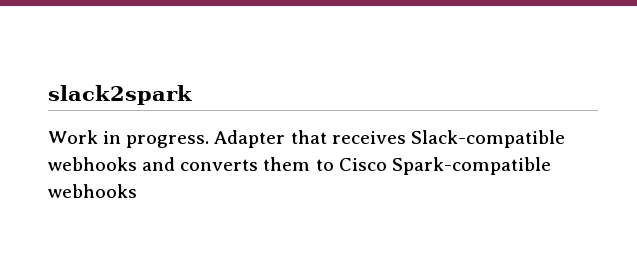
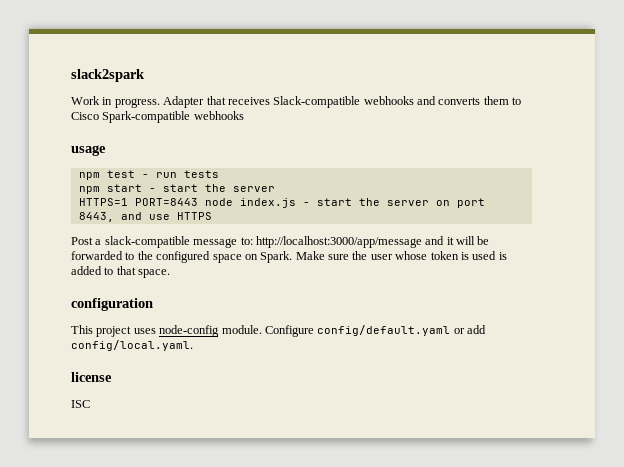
(137, 191) none -> [71,145,106,156] [78,170,219,180] [78,184,275,194] [78,198,485,208] [78,212,212,222] [71,236,490,248] [71,251,507,263] [71,266,171,278] [71,298,153,311] [71,325,486,337] [71,340,193,351] [71,372,112,382] [71,400,90,408] // usage // npm test - run tests // npm start - start the server // HTTPS=1 PORT=8443 node index.js - start the server on port 8443, and use HTTPS // Post a slack-compatible message to: http://localhost:3000/app/message and it will be forwarded to the configured space on Spark. Make sure the user whose token is used is added to that space. // configuration // This project uses node-config module. Configure config/default.yaml or add config/local.yaml. // license // ISC

